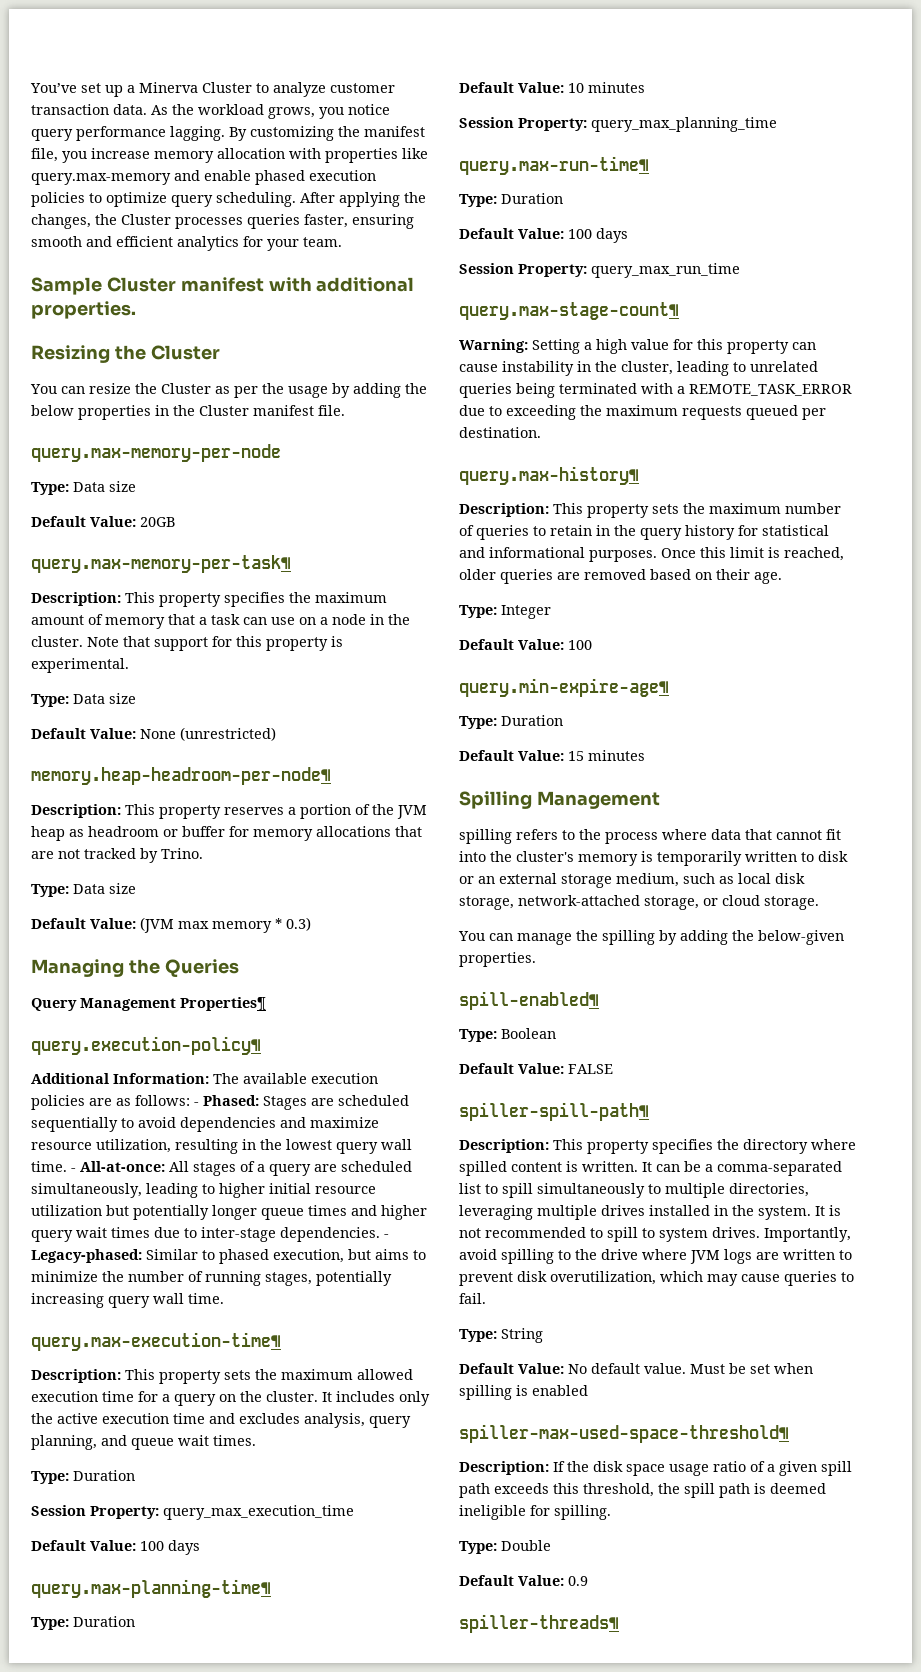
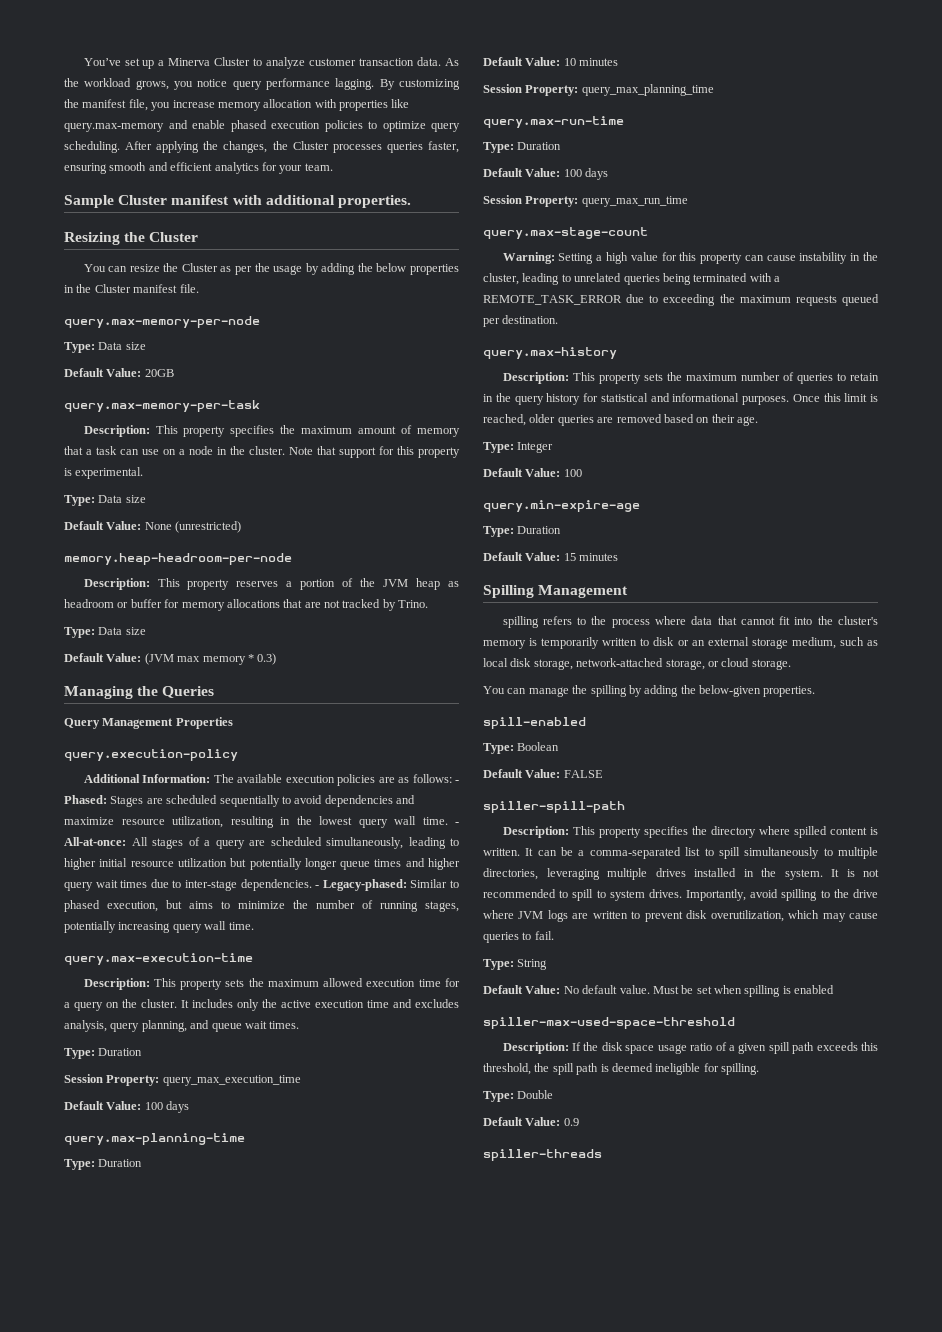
[31,555,291,573] query.max-memory-per-task¶ -> [64,400,260,412] query.max-memory-per-task
[31,767,331,785] memory.heap-headroom-per-node¶ -> [64,553,292,565] memory.heap-headroom-per-node
[180,997,266,1011] [31,1036,261,1055] Properties¶ // query.execution-policy¶ -> [175,717,233,729] [64,749,238,761] Properties // query.execution-policy
[31,1332,281,1351] query.max-execution-time¶ -> [64,953,253,965] query.max-execution-time
[31,1579,271,1598] query.max-planning-time¶ -> [64,1133,245,1145] query.max-planning-time
[459,156,649,175] query.max-run-time¶ -> [483,116,624,128] query.max-run-time
[459,302,679,320] query.max-stage-count¶ -> [483,227,648,239] query.max-stage-count
[459,466,639,485] query.max-history¶ -> [483,347,617,359] query.max-history
[459,678,669,697] query.min-expire-age¶ -> [483,500,640,512] query.min-expire-age
[459,991,599,1010] spill-enabled¶ -> [483,717,586,729] spill-enabled
[459,1102,649,1121] spiller-spill-path¶ -> [483,801,625,813] spiller-spill-path
[459,1424,789,1443] spiller-max-used-space-threshold¶ -> [483,1017,735,1029] spiller-max-used-space-threshold
[459,1614,619,1633] spiller-threads¶ -> [483,1149,602,1161] spiller-threads

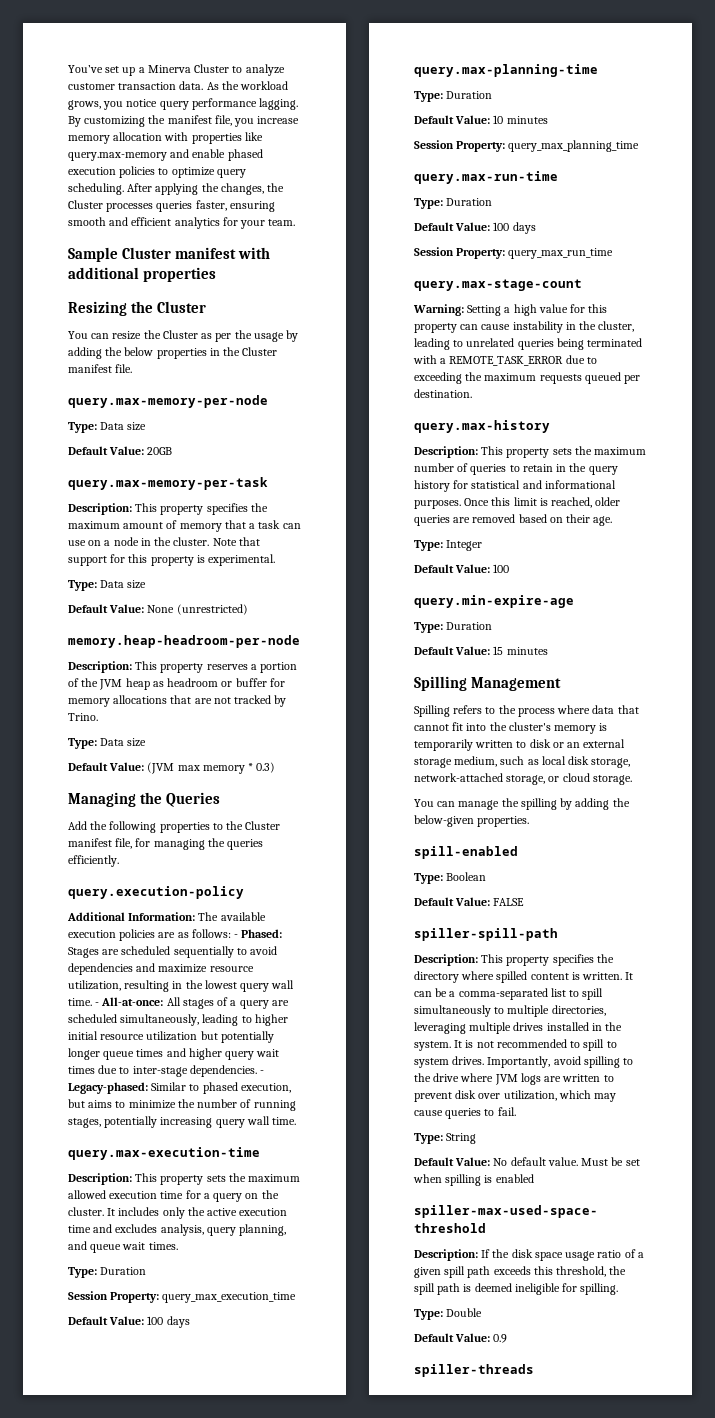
[337,195,411,208] properties. -> [143,267,217,282] properties
[64,717,233,729] Query Management Properties -> [68,821,281,833] [68,838,264,850] [68,855,119,867] Add the following properties to the Cluster manifest file, for managing the queries efficiently.
[502,616,539,628] spilling -> [414,705,450,717] Spilling
[710,910,784,922] overutilization, -> [478,1090,557,1101] over utilization,

